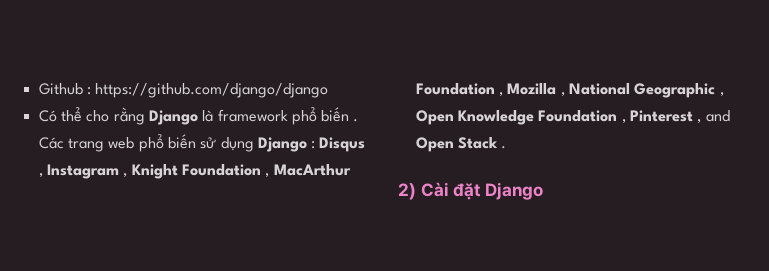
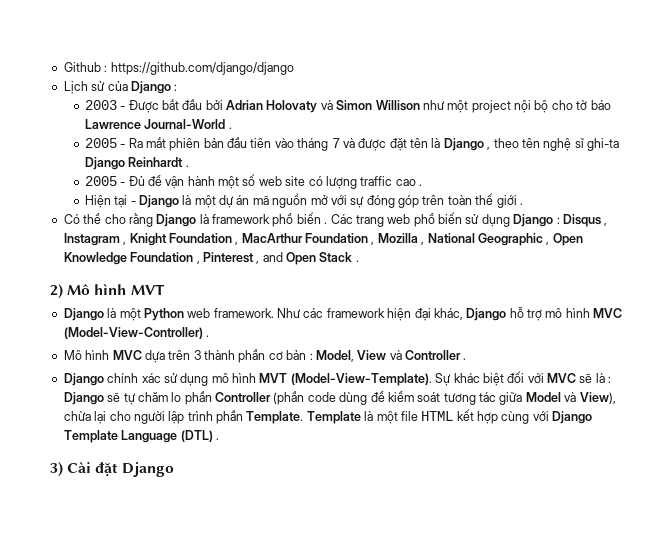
(329, 90) none -> [63,81,178,94] [84,99,611,113] [84,119,232,129] [84,137,620,151] [84,157,189,170] [84,174,423,189] [84,193,523,208] // Lịch sử của Django : // 2003 - Được bắt đầu bởi Adrian Holovaty và Simon Willison như một project nội bộ cho tờ báo Lawrence Journal-World . // 2005 - Ra mắt phiên bản đầu tiên vào tháng 7 và được đặt tên là Django , theo tên nghệ sĩ ghi-ta Django Reinhardt . // 2005 - Đủ để vận hành một số web site có lượng traffic cao . // Hiện tại - Django là một dự án mã nguồn mở với sự đóng góp trên toàn thế giới .
(416, 191) none -> [67,284,165,295] [63,306,623,321] [63,327,210,339] [63,349,467,363] [63,371,612,386] [63,391,616,405] [63,409,593,424] [63,430,219,443] [50,462,63,477] Mô hình MVT // Django là một Python web framework. Như các framework hiện đại khác, Django hỗ trợ mô hình MVC (Model-View-Controller) . // Mô hình MVC dựa trên 3 thành phần cơ bản : Model, View và Controller . // Django chính xác sử dụng mô hình MVT (Model-View-Template). Sự khác biệt đối với MVC sẽ là : Django sẽ tự chăm lo phần Controller (phần code dùng để kiểm soát tương tác giữa Model và View), chừa lại cho người lập trình phần Template. Template là một file HTML kết hợp cùng với Django Template Language (DTL) . // 3)

